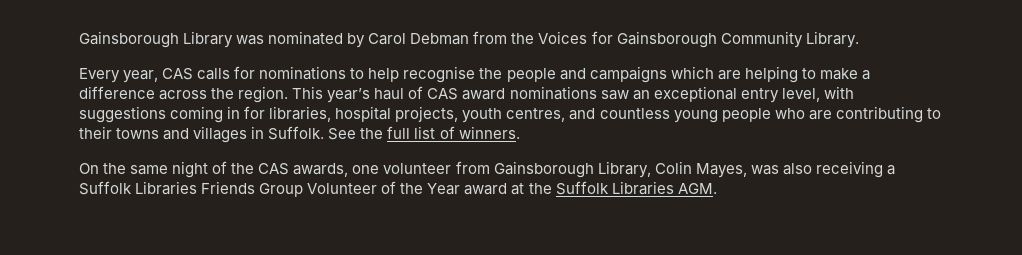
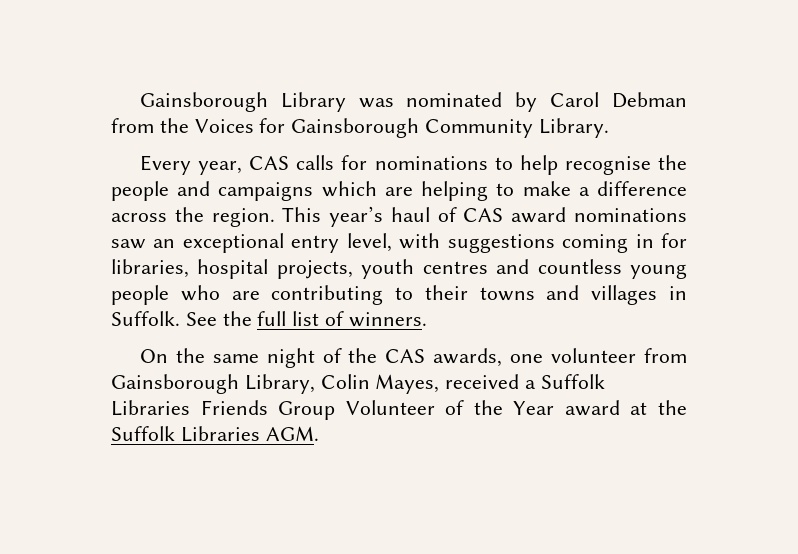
[506,108,566,122] centres, -> [422,261,488,274] centres
[750,161,883,178] was also receiving -> [445,374,520,389] received

